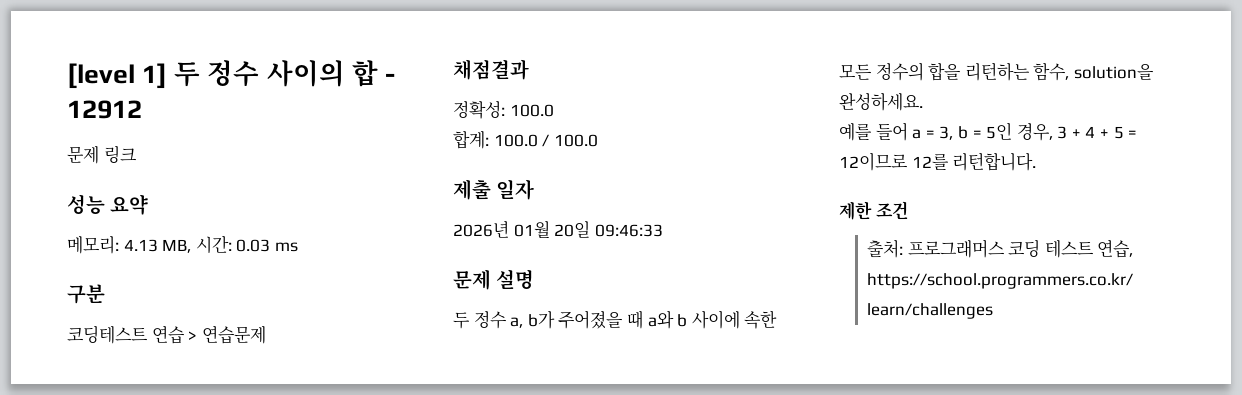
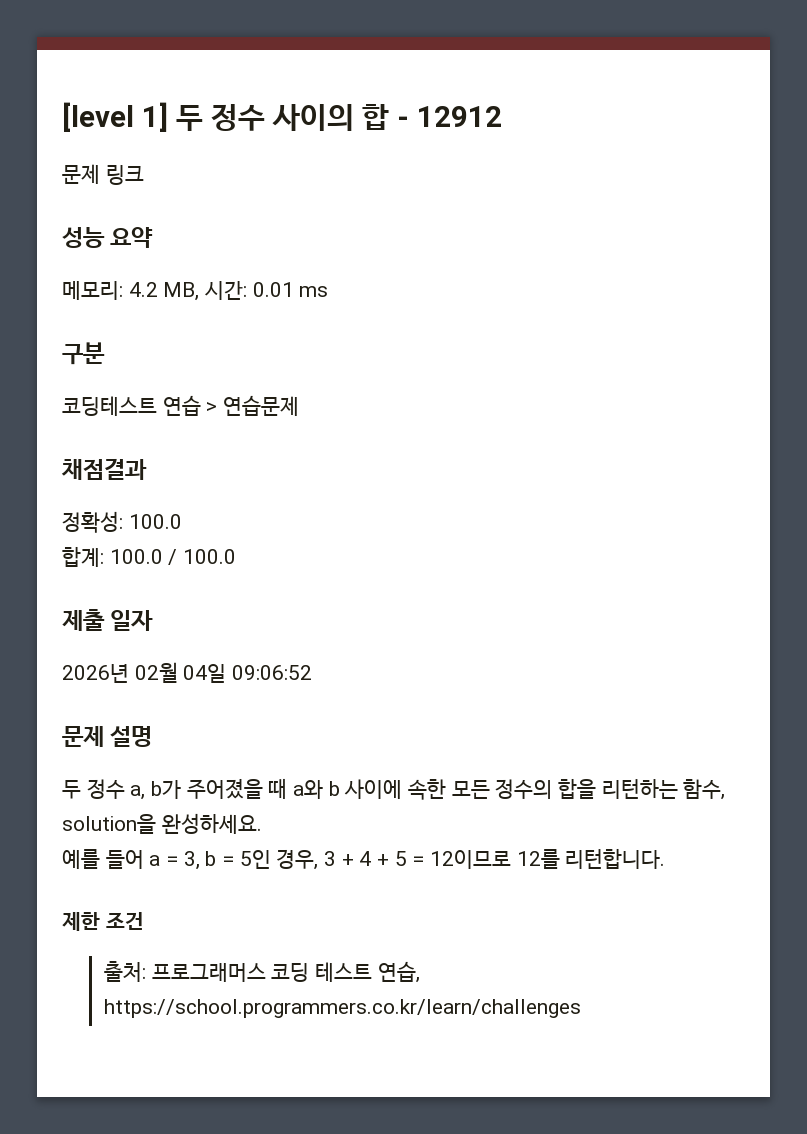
[123,239,158,252] 4.13 -> [128,282,158,297] 4.2
[236,239,271,252] 0.03 -> [252,282,294,297] 0.01
[513,221,663,238] 01월 20일 09:46:33 -> [134,662,313,683] 02월 04일 09:06:52

